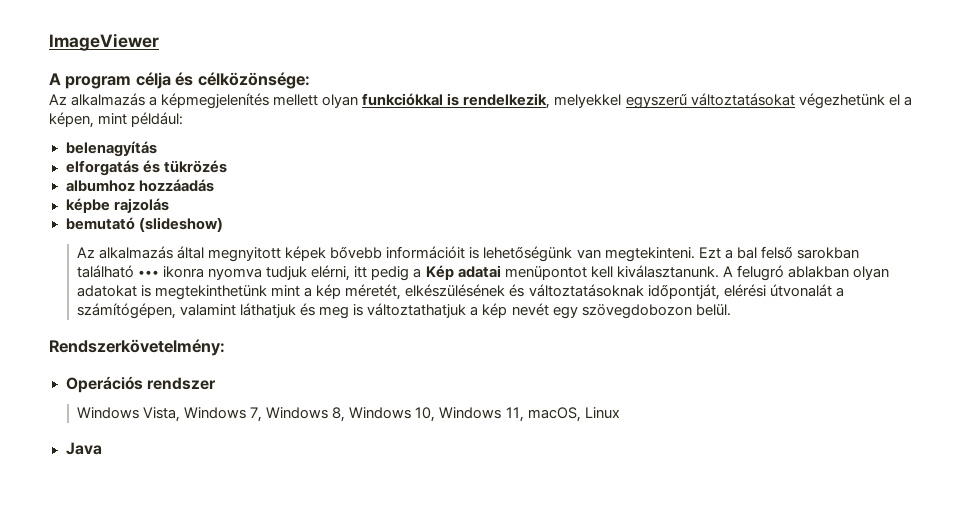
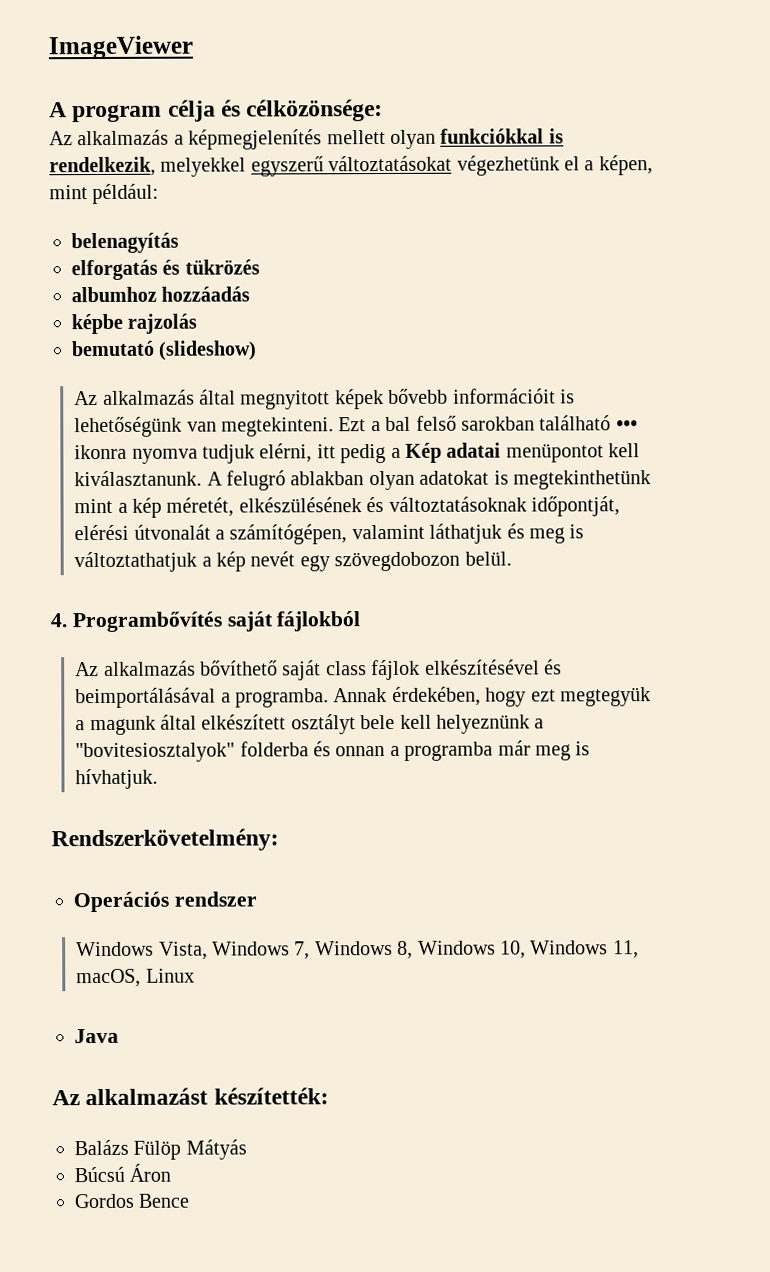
(731, 310) none -> [50,611,361,633] [75,659,562,681] [75,686,651,709] [75,714,545,736] [75,740,591,763] [75,768,159,790] // 4. Programbővítés saját fájlokból // Az alkalmazás bővíthető saját class fájlok elkészítésével és beimportálásával a programba. Annak érdekében, hogy ezt megtegyük a magunk által elkészített osztályt bele kell helyeznünk a "bovitesiosztalyok" folderba és onnan a programba már meg is hívhatjuk.
(102, 448) none -> [52,1087,329,1106] [74,1139,247,1160] [74,1163,172,1183] [74,1193,190,1209] // Az alkalmazást készítették: // Balázs Fülöp Mátyás // Búcsú Áron // Gordos Bence

